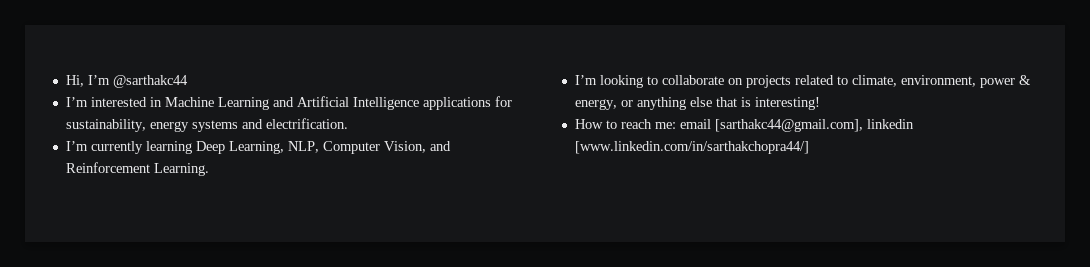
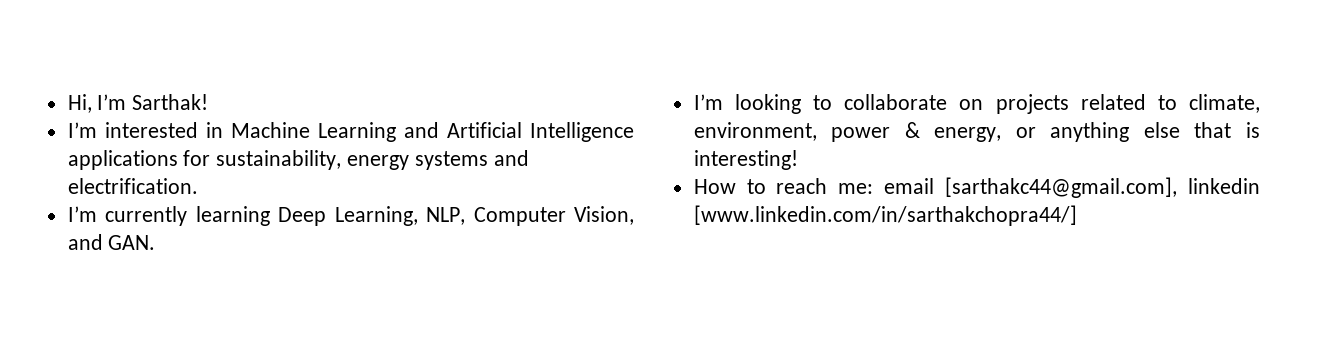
[112,75,188,88] @sarthakc44 -> [132,94,209,110] Sarthak!
[65,162,209,176] Reinforcement Learning. -> [108,235,156,250] GAN.

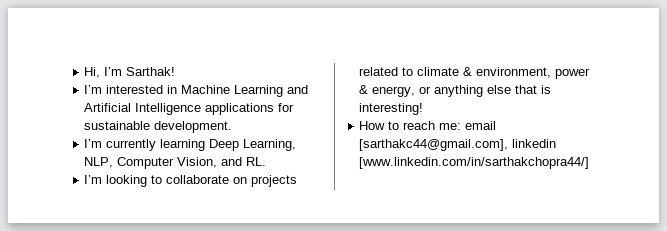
[216,150,529,170] [67,178,198,194] sustainability, energy systems and electrification. -> [84,121,233,133] sustainable development.
[108,235,156,250] GAN. -> [246,157,267,166] RL.
[1189,94,1260,113] climate, -> [417,67,473,76] climate &

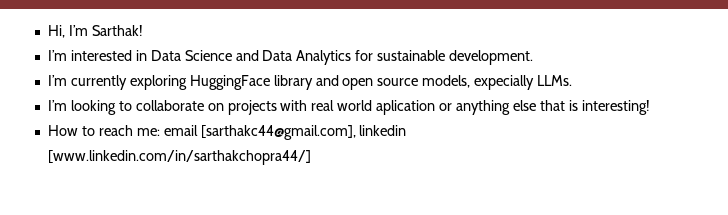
[181,85,309,97] [84,103,275,115] Machine Learning and Artificial Intelligence applications -> [150,50,352,65] Data Science and Data Analytics
[160,139,297,151] [84,157,267,169] learning Deep Learning, NLP, Computer Vision, and RL. -> [129,75,573,90] exploring HuggingFace library and open source models, expecially LLMs.
[359,67,591,79] [359,85,416,97] related to climate & environment, power & energy, -> [280,100,436,115] with real world aplication

